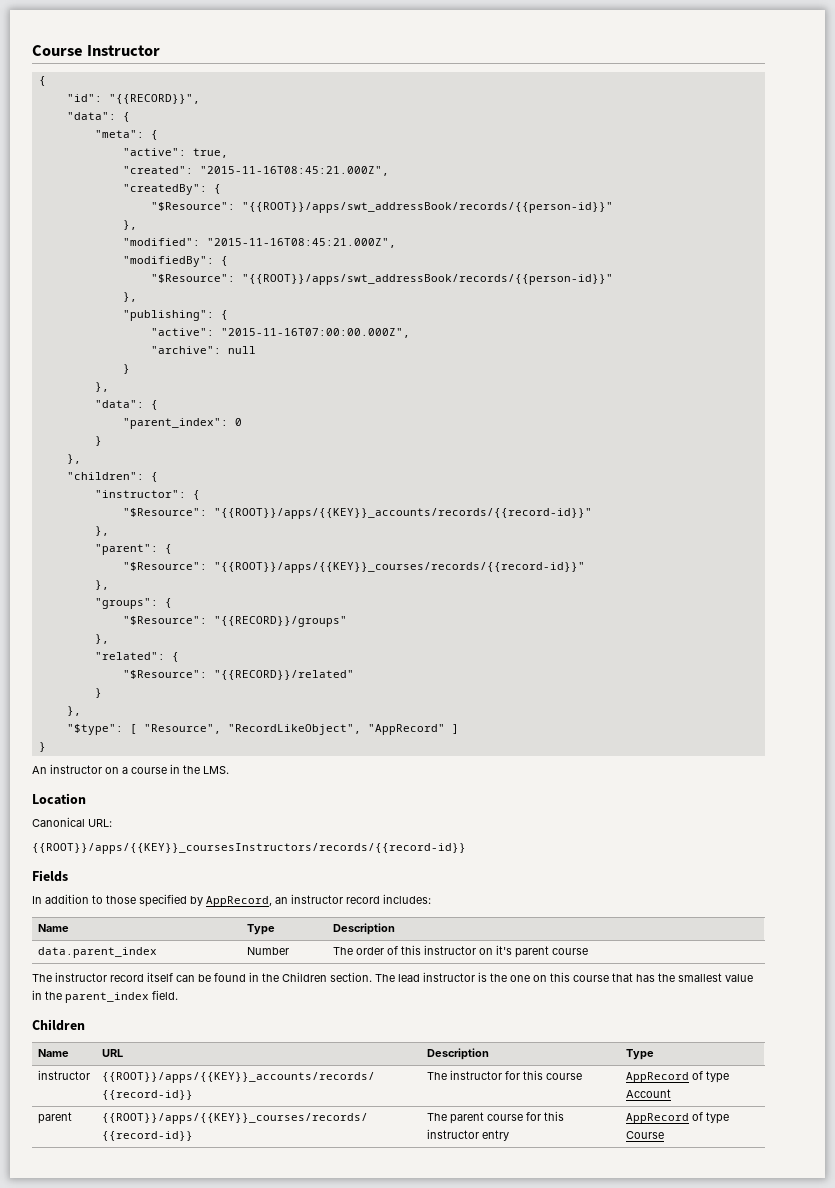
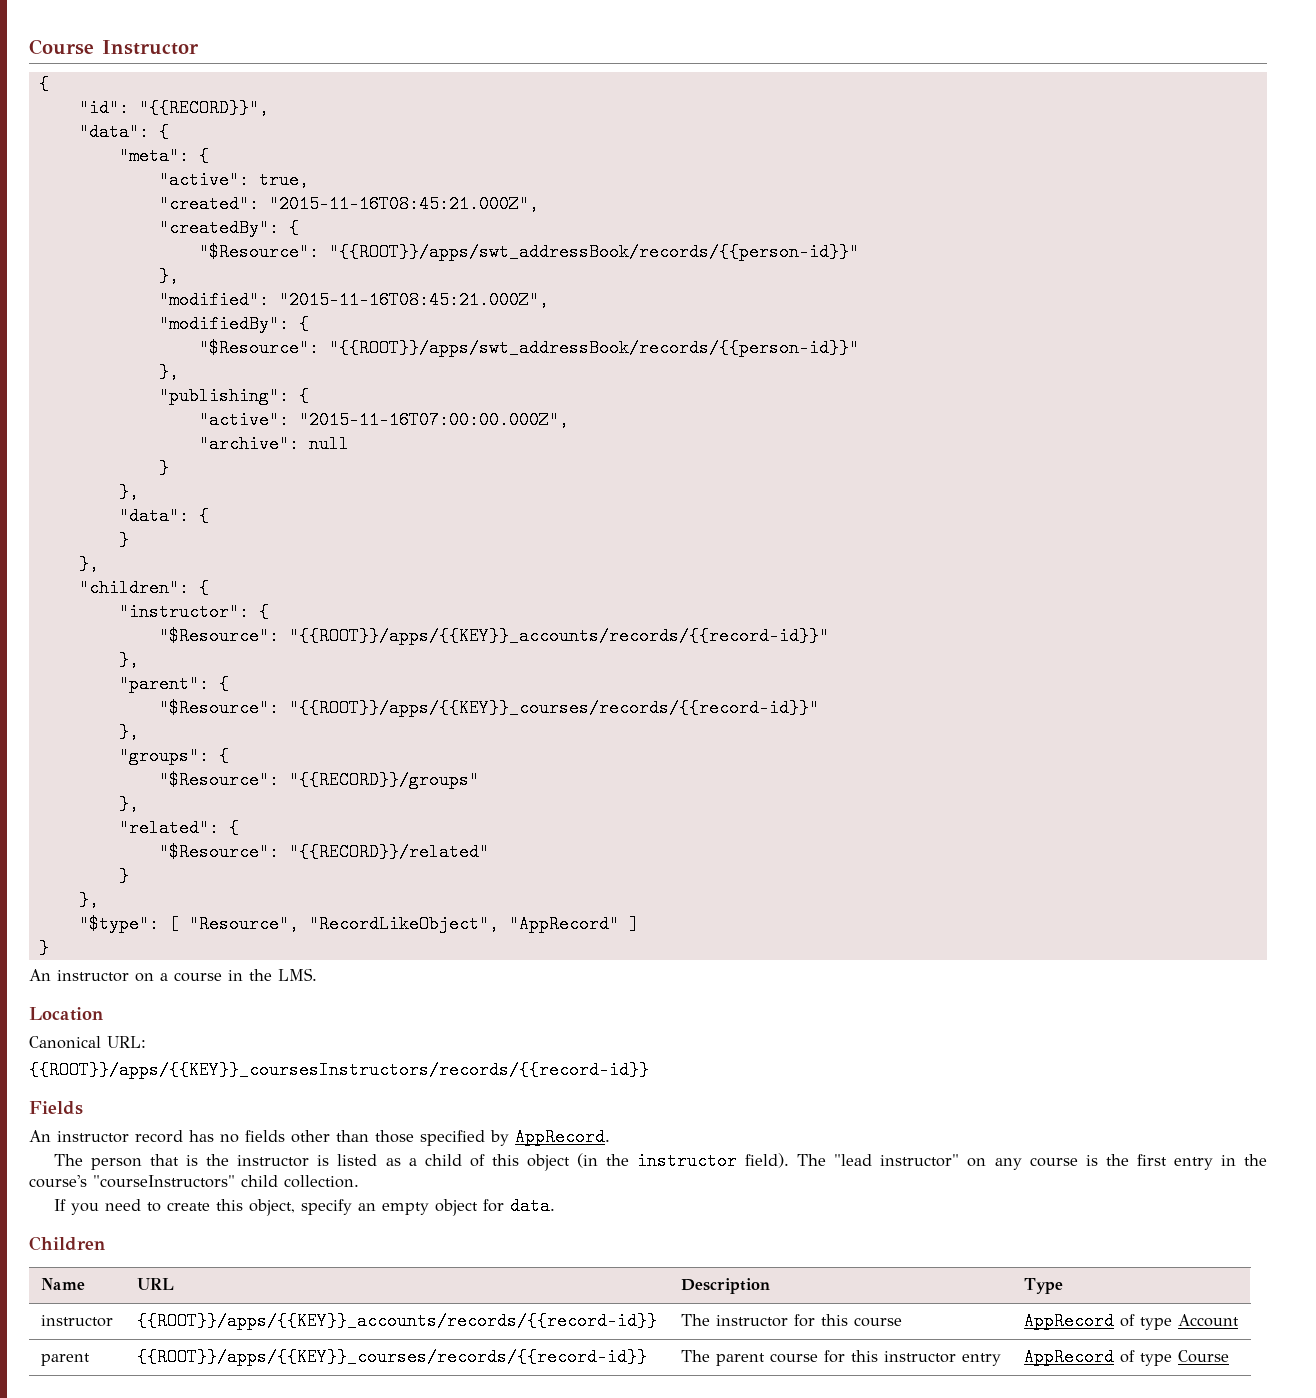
[122,418,242,429] // "parent_index": 0 -> (209, 516) none
[32,894,431,907] [37,924,69,932] [246,924,275,935] [332,923,395,935] [37,947,157,958] [246,947,289,955] [332,945,588,958] [32,972,753,982] [32,990,178,1003] In addition to those specified by AppRecord, an instructor record includes: // Name | Type | Description // data.parent_index | Number | The order of this instructor on it's parent course // The instructor record itself can be found in the Children section. The lead instructor is the one on this course that has the smallest value in the parent_index field. -> [29,1128,610,1146] [54,1152,1268,1171] [29,1175,359,1188] [54,1197,556,1216] An instructor record has no fields other than those specified by AppRecord. // The person that is the instructor is listed as a child of this object (in the instructor field). The "lead instructor" on any course is the first entry in the course's "courseInstructors" child collection. // If you need to create this object, specify an empty object for data.

